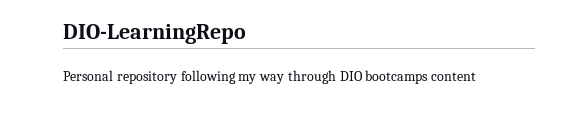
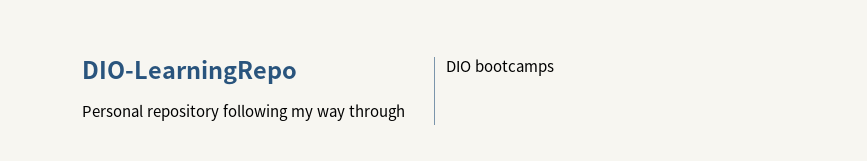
[431,72,477,81] content -> (555, 67) none

